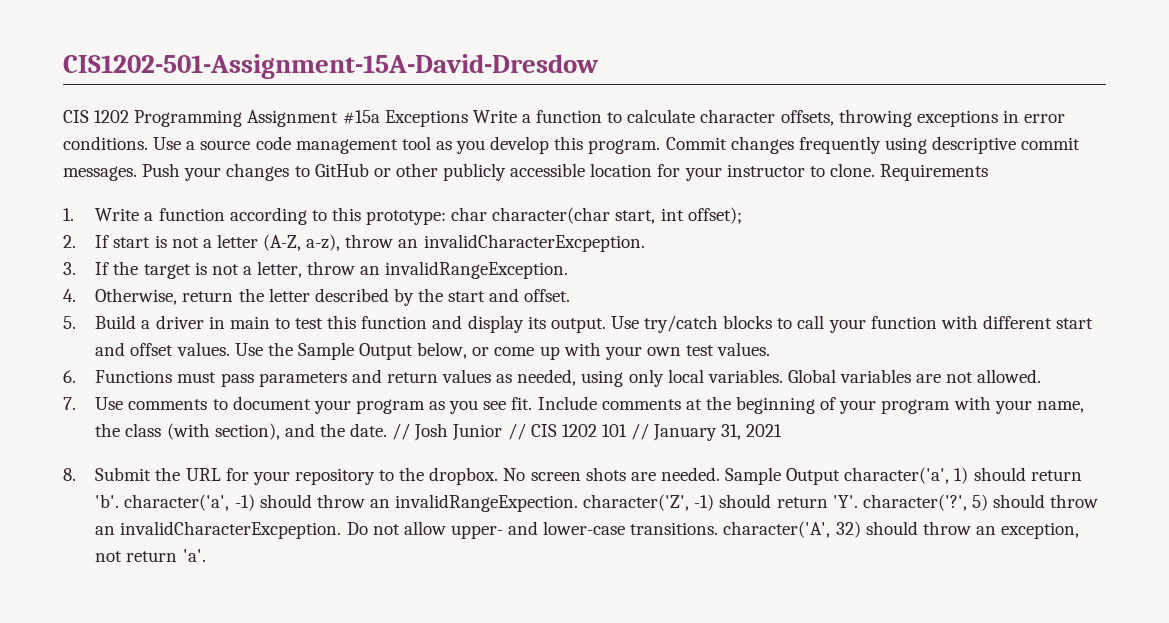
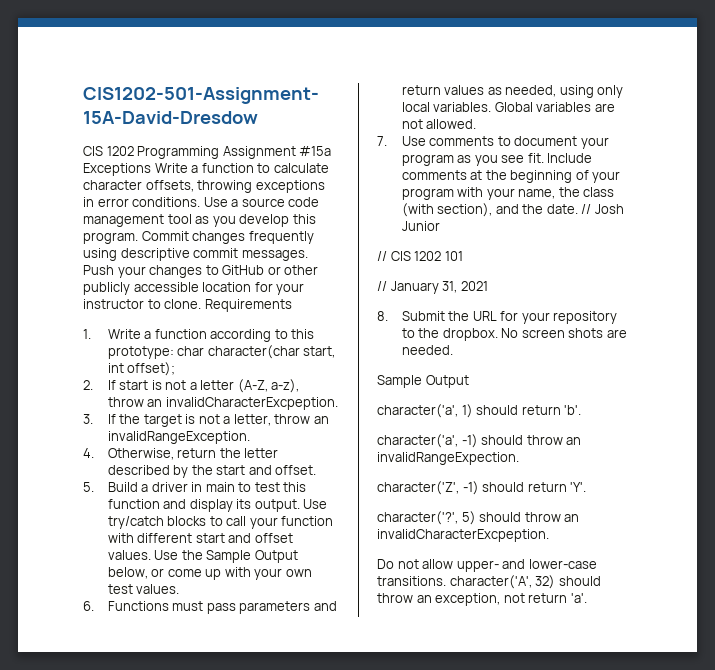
(503, 432) none -> (440, 226) //
(627, 430) none -> (463, 256) //
[725,467,841,485] Sample Output -> [377,375,469,388] // Sample Output //
(120, 501) none -> (582, 410) //
(579, 503) none -> (519, 458) //
(858, 501) none -> (587, 487) //
(342, 530) none -> (549, 535) //

